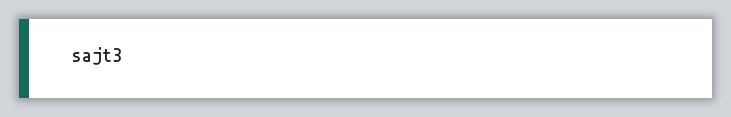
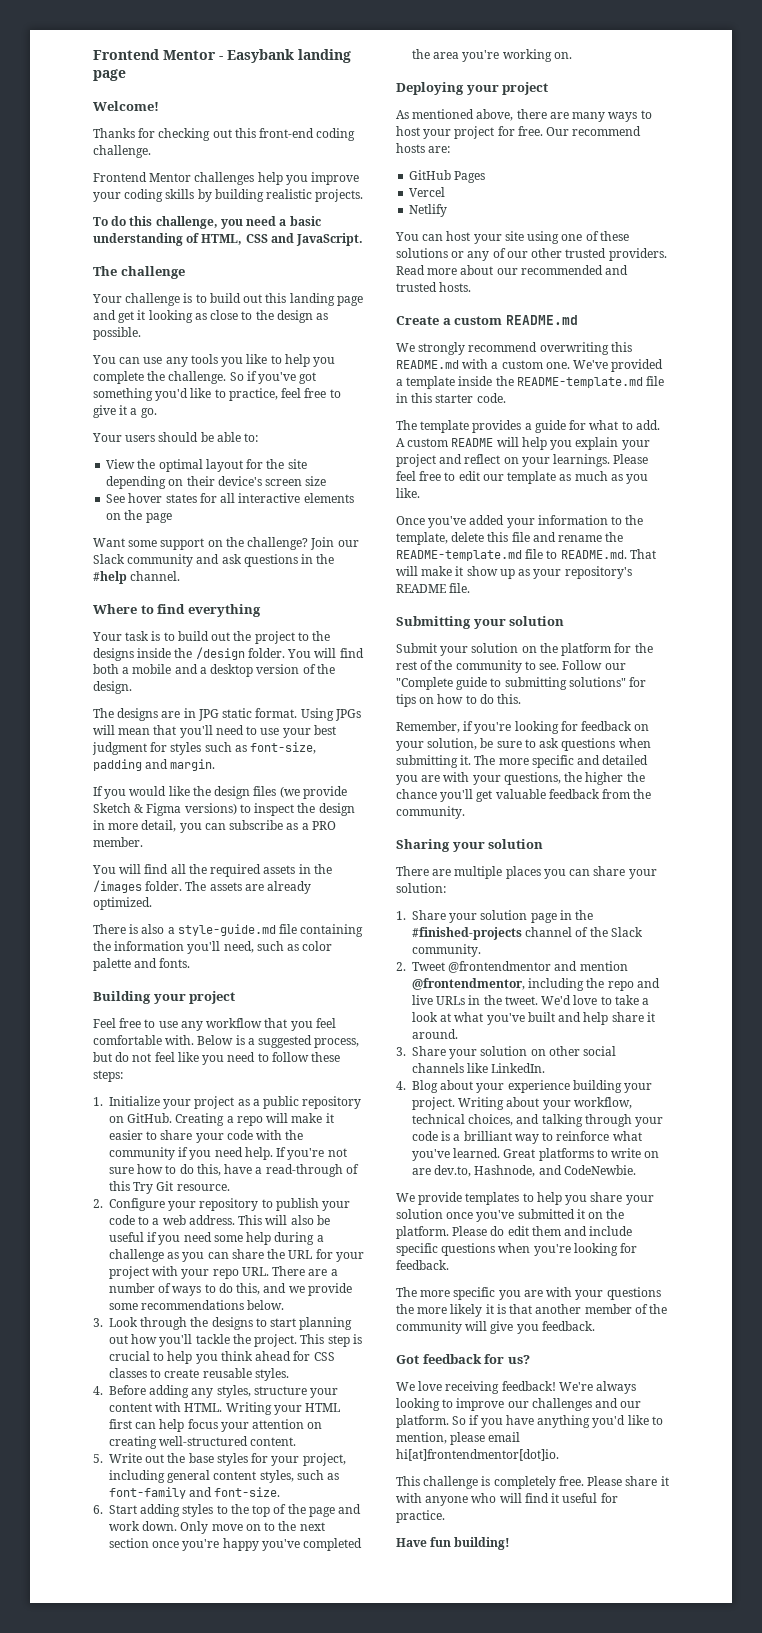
[71,47,122,65] sajt3 -> [93,49,351,63] [93,69,126,81] [93,101,159,111] [93,128,356,141] [93,145,151,158] [93,172,360,185] [93,189,364,202] [93,216,321,229] [93,233,364,246] [93,266,185,279] [92,293,363,306] [93,310,329,323] [93,327,141,340] [92,354,336,367] [93,371,317,384] [93,388,341,401] [93,405,157,418] [92,432,259,442] [106,459,307,472] [106,476,327,489] [106,493,354,503] [106,510,172,523] [93,537,359,550] [93,554,335,567] [93,571,181,584] [93,604,261,617] [92,631,331,644] [93,647,364,661] [93,664,335,677] [93,681,132,694] [93,708,361,721] [93,725,336,738] [92,742,317,755] [93,759,216,771] [93,786,347,799] [93,803,355,816] [93,820,336,833] [93,837,143,847] [92,864,332,877] [93,880,312,894] [93,897,152,910] [93,924,364,937] [93,941,333,954] [93,958,191,971] [93,991,236,1004] [93,1018,336,1031] [93,1035,360,1048] [93,1052,341,1065] [93,1070,123,1082] [93,1096,362,1109] [109,1113,334,1126] [109,1130,304,1143] [109,1147,347,1160] [109,1164,359,1177] [109,1181,230,1194] [93,1198,351,1211] [109,1215,330,1225] [109,1232,324,1245] [109,1249,364,1262] [109,1266,338,1279] [109,1283,352,1296] [109,1300,285,1310] [93,1317,353,1330] [109,1334,362,1347] [109,1351,335,1364] [109,1368,289,1381] [93,1385,339,1398] [109,1402,341,1415] [109,1419,323,1432] [109,1436,297,1449] [93,1453,346,1466] [109,1470,340,1483] [109,1487,281,1499] [93,1504,362,1517] [109,1521,325,1534] [109,1538,363,1551] [412,49,572,62] [396,82,549,95] [396,109,652,122] [396,126,642,139] [396,143,451,153] [409,170,486,183] [409,187,446,197] [409,204,448,217] [395,231,629,244] [396,248,667,261] [396,265,629,275] [396,282,472,292] [396,315,578,325] [396,342,632,355] [396,359,664,372] [396,376,665,389] [396,393,506,403] [396,420,660,433] [396,437,650,450] [396,454,649,467] [396,471,649,484] [396,488,420,498] [396,515,644,528] [396,532,624,545] [396,549,656,561] [396,566,632,579] [396,583,471,593] [396,616,565,629] [396,643,653,656] [396,660,626,673] [396,677,647,690] [396,694,522,707] [396,721,650,734] [396,738,651,751] [396,755,649,768] [396,772,645,785] [396,789,652,802] [396,806,465,819] [396,839,544,852] [396,866,657,879] [396,883,446,893] [396,910,594,923] [412,927,643,940] [412,944,481,957] [396,961,628,973] [412,978,660,991] [412,995,650,1005] [412,1012,655,1025] [412,1029,458,1039] [396,1046,617,1059] [412,1063,546,1073] [396,1080,653,1093] [412,1097,632,1110] [412,1114,664,1127] [412,1131,642,1144] [412,1148,660,1161] [412,1165,636,1177] [396,1192,654,1205] [396,1209,625,1222] [396,1226,633,1239] [396,1243,638,1256] [396,1260,449,1270] [396,1287,661,1300] [396,1304,668,1317] [396,1321,595,1334] [396,1354,530,1364] [396,1381,637,1394] [396,1398,642,1411] [396,1415,663,1428] [396,1432,521,1445] [396,1449,559,1461] [396,1476,669,1489] [396,1493,618,1506] [396,1510,445,1523] [396,1537,511,1550] Frontend Mentor - Easybank landing page // Welcome! // Thanks for checking out this front-end coding challenge. // Frontend Mentor challenges help you improve your coding skills by building realistic projects. // To do this challenge, you need a basic understanding of HTML, CSS and JavaScript. // The challenge // Your challenge is to build out this landing page and get it looking as close to the design as possible. // You can use any tools you like to help you complete the challenge. So if you've got something you'd like to practice, feel free to give it a go. // Your users should be able to: // View the optimal layout for the site depending on their device's screen size // See hover states for all interactive elements on the page // Want some support on the challenge? Join our Slack community and ask questions in the #help channel. // Where to find everything // Your task is to build out the project to the designs inside the /design folder. You will find both a mobile and a desktop version of the design. // The designs are in JPG static format. Using JPGs will mean that you'll need to use your best judgment for styles such as font-size, padding and margin. // If you would like the design files (we provide Sketch & Figma versions) to inspect the design in more detail, you can subscribe as a PRO member. // You will find all the required assets in the /images folder. The assets are already optimized. // There is also a style-guide.md file containing the information you'll need, such as color palette and fonts. // Building your project // Feel free to use any workflow that you feel comfortable with. Below is a suggested process, but do not feel like you need to follow these steps: // 1. Initialize your project as a public repository on GitHub. Creating a repo will make it easier to share your code with the community if you need help. If you're not sure how to do this, have a read-through of this Try Git resource. // 2. Configure your repository to publish your code to a web address. This will also be useful if you need some help during a challenge as you can share the URL for your project with your repo URL. There are a number of ways to do this, and we provide some recommendations below. // 3. Look through the designs to start planning out how you'll tackle the project. This step is crucial to help you think ahead for CSS classes to create reusable styles. // 4. Before adding any styles, structure your content with HTML. Writing your HTML first can help focus your attention on creating well-structured content. // 5. Write out the base styles for your project, including general content styles, such as font-family and font-size. // 6. Start adding styles to the top of the page and work down. Only move on to the next section once you're happy you've completed the area you're working on. // Deploying your project // As mentioned above, there are many ways to host your project for free. Our recommend hosts are: // GitHub Pages // Vercel // Netlify // You can host your site using one of these solutions or any of our other trusted providers. Read more about our recommended and trusted hosts. // Create a custom README.md // We strongly recommend overwriting this README.md with a custom one. We've provided a template inside the README-template.md file in this starter code. // The template provides a guide for what to add. A custom README will help you explain your project and reflect on your learnings. Please feel free to edit our template as much as you like. // Once you've added your information to the template, delete this file and rename the README-template.md file to README.md. That will make it show up as your repository's README file. // Submitting your solution // Submit your solution on the platform for the rest of the community to see. Follow our "Complete guide to submitting solutions" for tips on how to do this. // Remember, if you're looking for feedback on your solution, be sure to ask questions when submitting it. The more specific and detailed you are with your questions, the higher the chance you'll get valuable feedback from the community. // Sharing your solution // There are multiple places you can share your solution: // 1. Share your solution page in the #finished-projects channel of the Slack community. // 2. Tweet @frontendmentor and mention @frontendmentor, including the repo and live URLs in the tweet. We'd love to take a look at what you've built and help share it around. // 3. Share your solution on other social channels like LinkedIn. // 4. Blog about your experience building your project. Writing about your workflow, technical choices, and talking through your code is a brilliant way to reinforce what you've learned. Great platforms to write on are dev.to, Hashnode, and CodeNewbie. // We provide templates to help you share your solution once you've submitted it on the platform. Please do edit them and include specific questions when you're looking for feedback. // The more specific you are with your questions the more likely it is that another member of the community will give you feedback. // Got feedback for us? // We love receiving feedback! We're always looking to improve our challenges and our platform. So if you have anything you'd like to mention, please email hi[at]frontendmentor[dot]io. // This challenge is completely free. Please share it with anyone who will find it useful for practice. // Have fun building!

